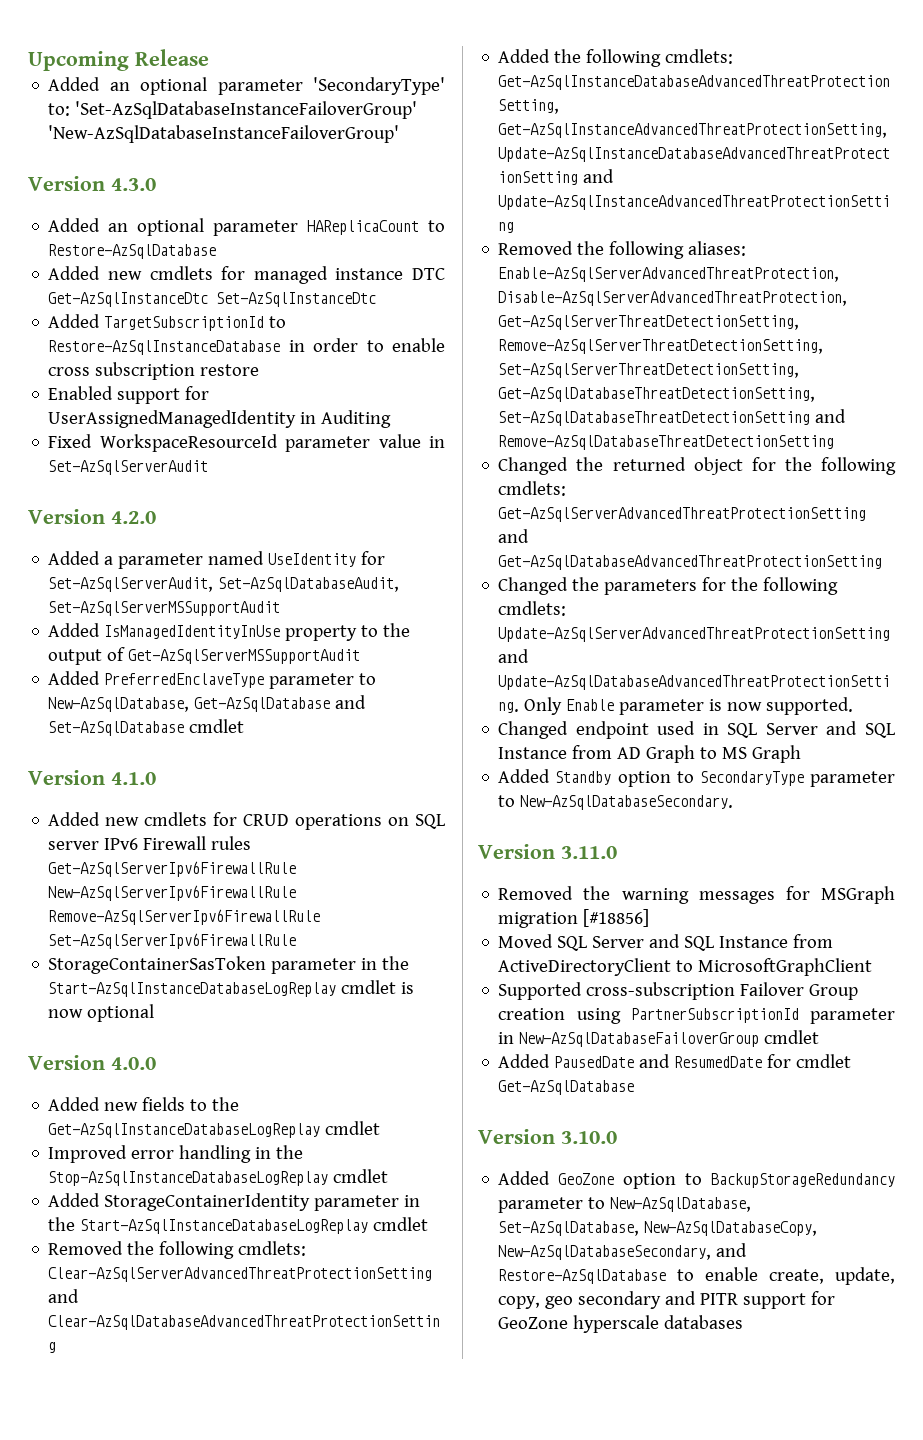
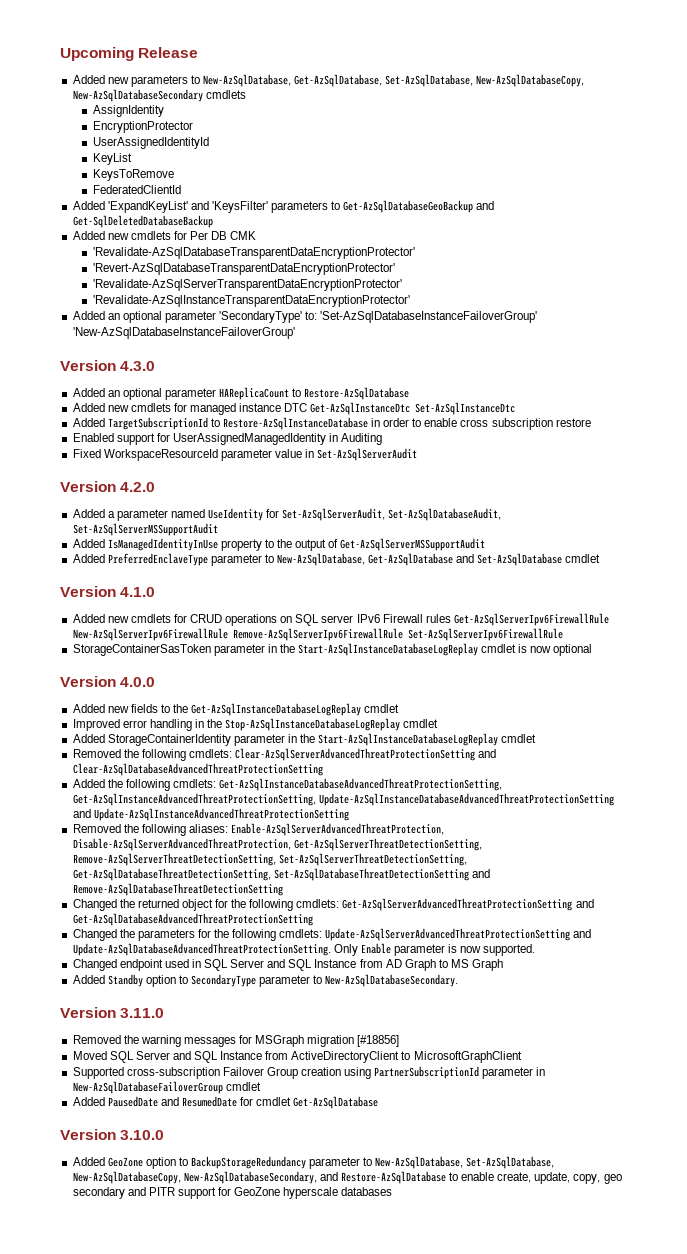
(209, 57) none -> [72,74,585,87] [72,89,246,102] [92,105,164,117] [92,121,193,133] [92,137,209,149] [92,153,132,165] [92,169,174,181] [92,185,181,194] [72,200,495,213] [72,215,213,228] [72,231,257,240] [92,247,415,259] [92,263,395,275] [92,279,402,291] [92,295,410,307] // Added new parameters to New-AzSqlDatabase, Get-AzSqlDatabase, Set-AzSqlDatabase, New-AzSqlDatabaseCopy, New-AzSqlDatabaseSecondary cmdlets // AssignIdentity // EncryptionProtector // UserAssignedIdentityId // KeyList // KeysToRemove // FederatedClientId // Added 'ExpandKeyList' and 'KeysFilter' parameters to Get-AzSqlDatabaseGeoBackup and Get-SqlDeletedDatabaseBackup // Added new cmdlets for Per DB CMK // 'Revalidate-AzSqlDatabaseTransparentDataEncryptionProtector' // 'Revert-AzSqlDatabaseTransparentDataEncryptionProtector' // 'Revalidate-AzSqlServerTransparentDataEncryptionProtector' // 'Revalidate-AzSqlInstanceTransparentDataEncryptionProtector'

